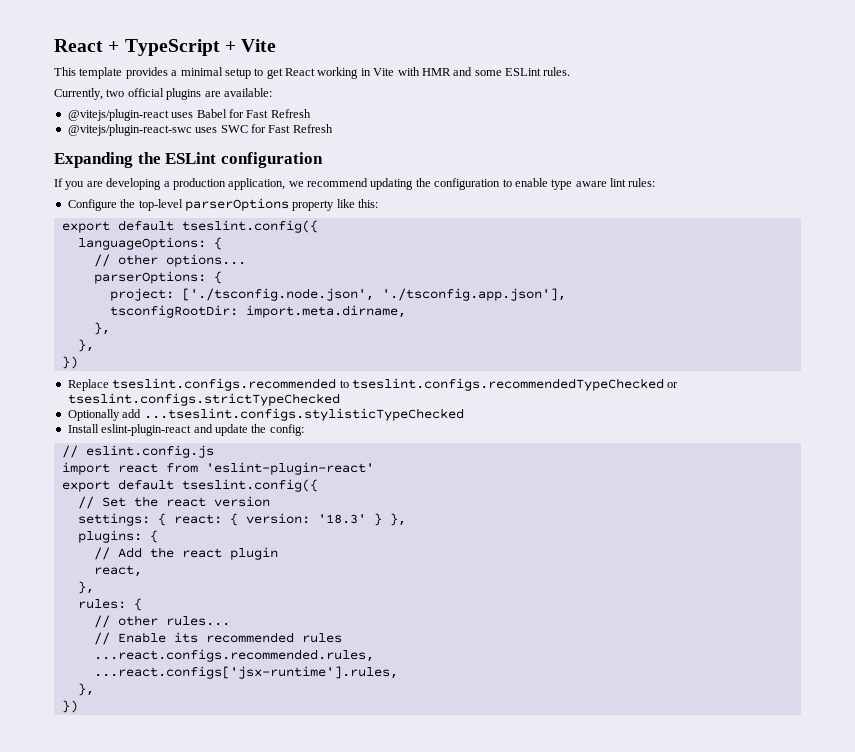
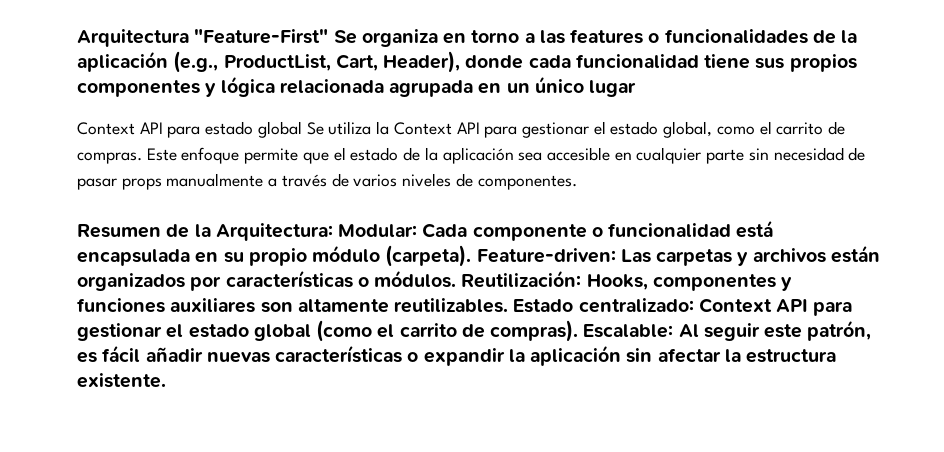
[54,39,277,56] [54,67,571,79] [54,88,272,100] [67,109,311,121] [67,124,333,136] [54,152,323,168] [54,178,656,190] [67,198,378,211] [61,220,318,233] [77,237,222,250] [93,254,246,267] [93,271,222,284] [109,288,566,301] [109,305,406,318] [93,322,110,335] [77,339,94,352] [61,356,78,369] [67,378,679,391] [67,393,340,406] [67,408,464,421] [67,424,304,436] [61,445,214,458] [61,462,374,475] [61,479,318,492] [77,496,270,509] [77,513,406,526] [77,530,158,543] [93,547,278,560] [93,565,142,577] [77,581,94,594] [77,598,142,611] [93,615,230,628] [93,632,342,645] [93,649,374,662] [93,666,398,679] [77,683,94,696] [61,700,78,713] React + TypeScript + Vite // This template provides a minimal setup to get React working in Vite with HMR and some ESLint rules. // Currently, two official plugins are available: // @vitejs/plugin-react uses Babel for Fast Refresh // @vitejs/plugin-react-swc uses SWC for Fast Refresh // Expanding the ESLint configuration // If you are developing a production application, we recommend updating the configuration to enable type aware lint rules: // Configure the top-level parserOptions property like this: // export default tseslint.config({ // languageOptions: { // // other options... // parserOptions: { // project: ['./tsconfig.node.json', './tsconfig.app.json'], // tsconfigRootDir: import.meta.dirname, // }, // }, // }) // Replace tseslint.configs.recommended to tseslint.configs.recommendedTypeChecked or tseslint.configs.strictTypeChecked // Optionally add ...tseslint.configs.stylisticTypeChecked // Install eslint-plugin-react and update the config: // // eslint.config.js // import react from 'eslint-plugin-react' // export default tseslint.config({ // // Set the react version // settings: { react: { version: '18.3' } }, // plugins: { // // Add the react plugin // react, // }, // rules: { // // other rules... // // Enable its recommended rules // ...react.configs.recommended.rules, // ...react.configs['jsx-runtime'].rules, // }, // }) -> [77,29,858,47] [77,51,857,73] [77,76,637,97] [77,121,846,138] [77,147,866,164] [77,173,577,190] [77,220,774,241] [77,245,880,267] [77,270,793,291] [77,298,853,316] [77,320,872,342] [77,345,837,366] [77,373,166,388] Arquitectura "Feature-First" Se organiza en torno a las features o funcionalidades de la aplicación (e.g., ProductList, Cart, Header), donde cada funcionalidad tiene sus propios componentes y lógica relacionada agrupada en un único lugar // Context API para estado global Se utiliza la Context API para gestionar el estado global, como el carrito de compras. Este enfoque permite que el estado de la aplicación sea accesible en cualquier parte sin necesidad de pasar props manualmente a través de varios niveles de componentes. // Resumen de la Arquitectura: Modular: Cada componente o funcionalidad está encapsulada en su propio módulo (carpeta). Feature-driven: Las carpetas y archivos están organizados por características o módulos. Reutilización: Hooks, componentes y funciones auxiliares son altamente reutilizables. Estado centralizado: Context API para gestionar el estado global (como el carrito de compras). Escalable: Al seguir este patrón, es fácil añadir nuevas características o expandir la aplicación sin afectar la estructura existente.

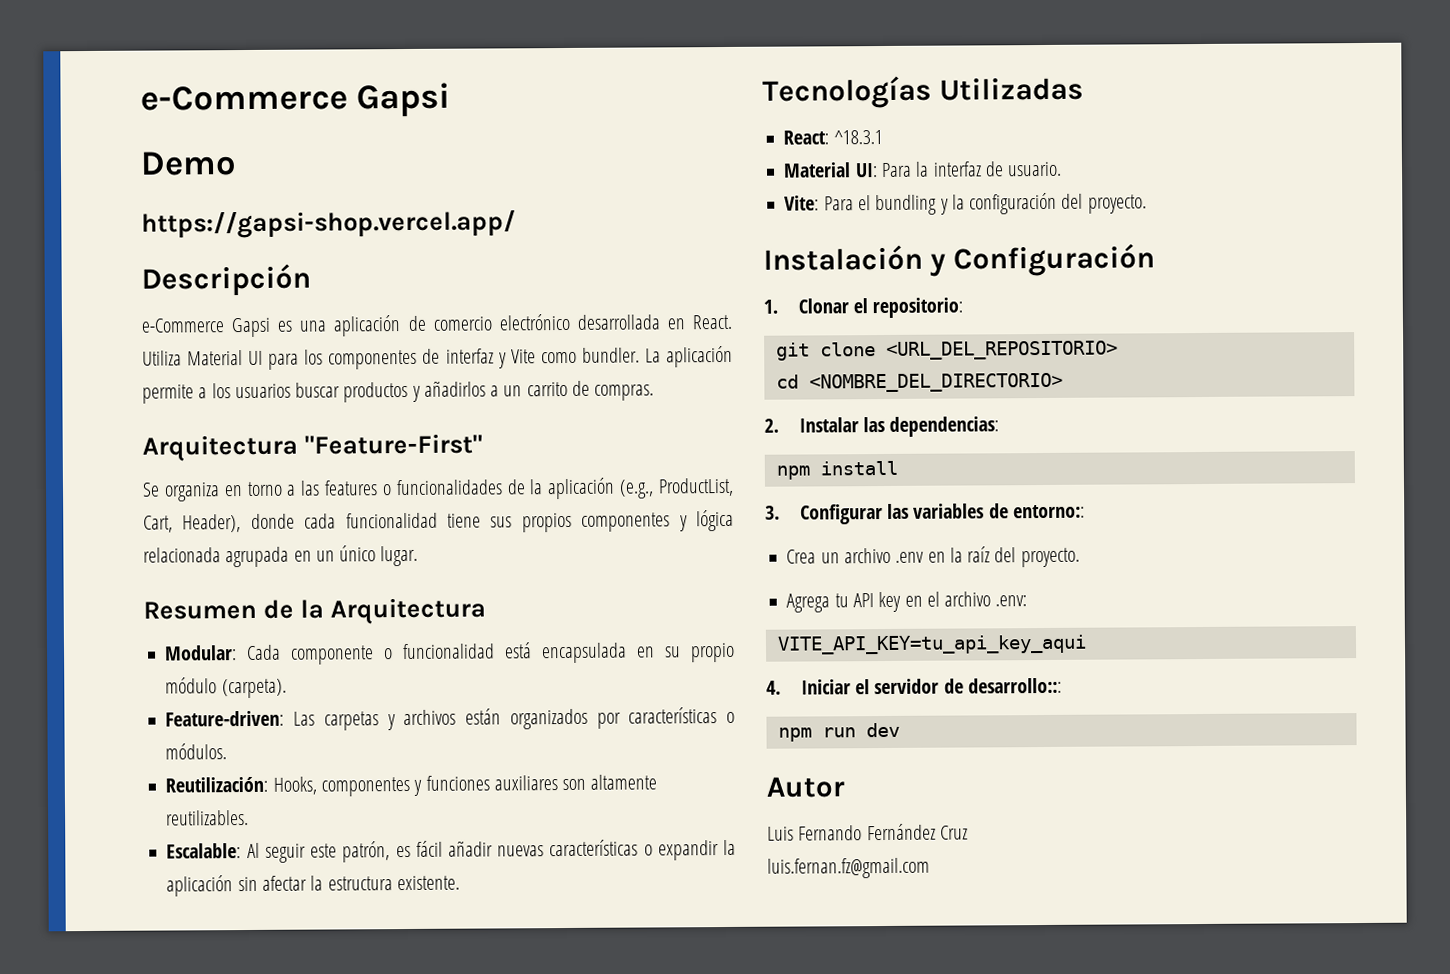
(77, 38) none -> [140,82,451,118] [140,151,237,176] [141,210,516,239] [141,263,311,296] [141,313,734,338] [142,345,734,370] [142,380,655,404] e-Commerce Gapsi // Demo // https://gapsi-shop.vercel.app/ // Descripción // e-Commerce Gapsi es una aplicación de comercio electrónico desarrollada en React. Utiliza Material UI para los componentes de interfaz y Vite como bundler. La aplicación permite a los usuarios buscar productos y añadirlos a un carrito de compras. //
(329, 36) none -> (483, 444) //
[589,80,637,97] [77,121,846,138] [77,147,866,164] [77,173,577,190] lugar // Context API para estado global Se utiliza la Context API para gestionar el estado global, como el carrito de compras. Este enfoque permite que el estado de la aplicación sea accesible en cualquier parte sin necesidad de pasar props manualmente a través de varios niveles de componentes. -> [380,545,419,567] lugar.
[215,223,333,241] Arquitectura: -> [329,597,486,625] Arquitectura //
(472, 256) none -> (287, 688) //
(457, 279) none -> (228, 751) //
[513,298,853,316] [77,320,579,342] Estado centralizado: Context API para gestionar el estado global (como el carrito de compras). -> (250, 817) //
(166, 380) none -> [762,75,1084,109] [783,130,883,145] [783,161,1063,178] [784,192,1147,216] [763,243,1155,277] [763,297,964,319] [775,340,1118,361] [775,372,1063,393] [764,416,1000,437] [775,460,898,480] [765,503,1085,525] [786,546,1080,568] [786,591,1028,613] [776,634,1087,655] [766,677,1062,695] [777,722,900,742] [766,776,845,798] [767,823,968,841] [767,857,930,879] // Tecnologías Utilizadas // React: ^18.3.1 // Material UI: Para la interfaz de usuario. // Vite: Para el bundling y la configuración del proyecto. // Instalación y Configuración // 1. Clonar el repositorio: // git clone <URL_DEL_REPOSITORIO> // cd <NOMBRE_DEL_DIRECTORIO> // 2. Instalar las dependencias: // npm install // 3. Configurar las variables de entorno:: // Crea un archivo .env en la raíz del proyecto. // Agrega tu API key en el archivo .env: // VITE_API_KEY=tu_api_key_aqui // 4. Iniciar el servidor de desarrollo::: // npm run dev // Autor // Luis Fernando Fernández Cruz // luis.fernan.fz@gmail.com

